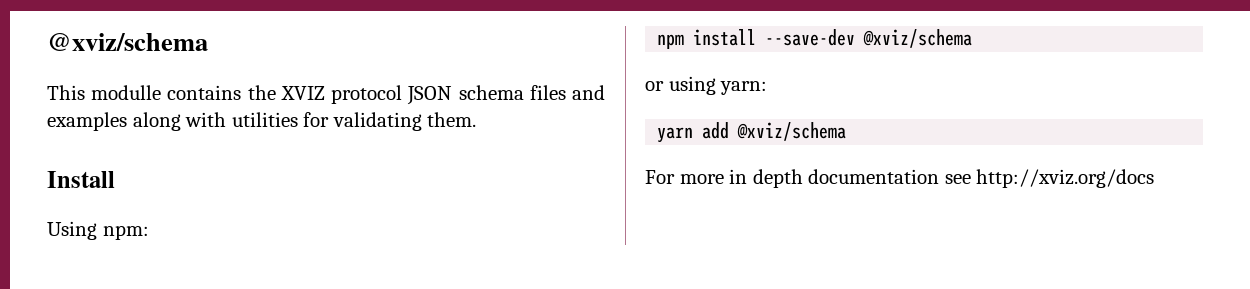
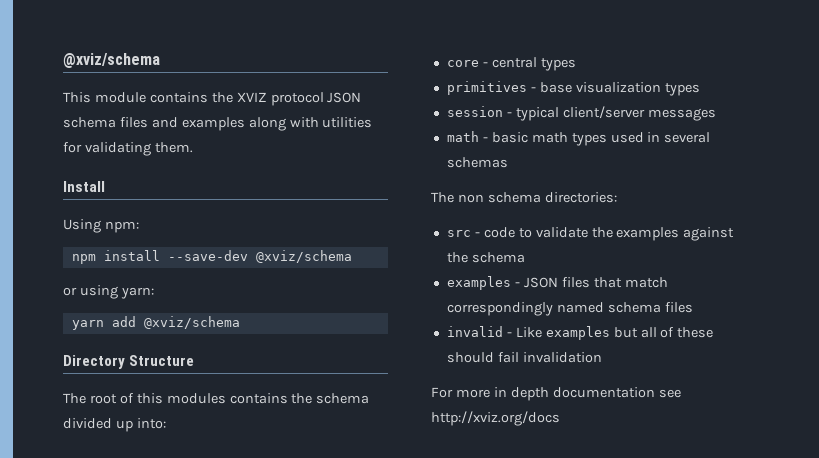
[91,85,162,100] modulle -> [94,92,146,103] module
(847, 131) none -> [63,355,195,369] [63,393,370,404] [63,418,166,432] [446,57,576,71] [446,81,700,96] [446,106,716,121] [446,131,711,146] [446,157,508,168] [431,192,617,203] [446,227,735,241] [446,252,525,263] [446,276,668,290] [446,302,693,316] [446,326,714,340] [446,352,602,363] // Directory Structure // The root of this modules contains the schema divided up into: // core - central types // primitives - base visualization types // session - typical client/server messages // math - basic math types used in several schemas // The non schema directories: // src - code to validate the examples against the schema // examples - JSON files that match correspondingly named schema files // invalid - Like examples but all of these should fail invalidation

